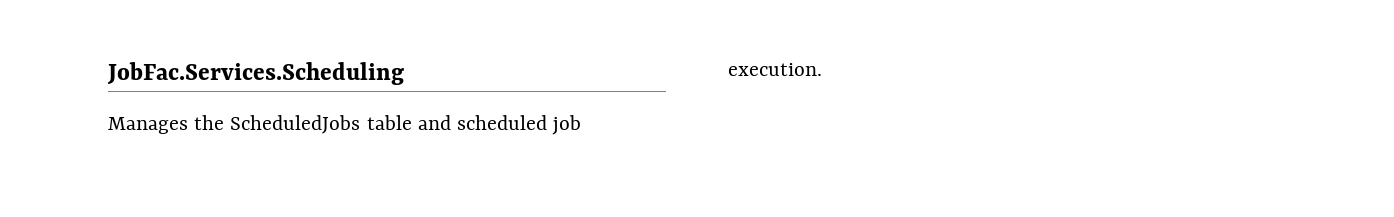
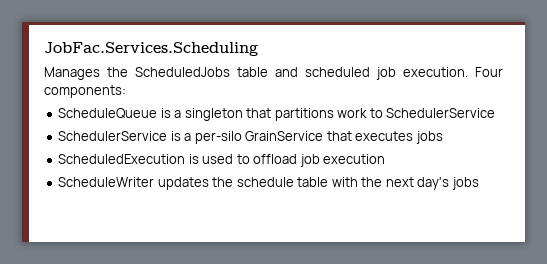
(822, 69) none -> [475,67,503,77] [44,85,126,98] [58,108,496,121] [58,131,443,144] [58,154,386,167] [58,177,479,190] Four components: // ScheduleQueue is a singleton that partitions work to SchedulerService // SchedulerService is a per-silo GrainService that executes jobs // ScheduledExecution is used to offload job execution // ScheduleWriter updates the schedule table with the next day's jobs

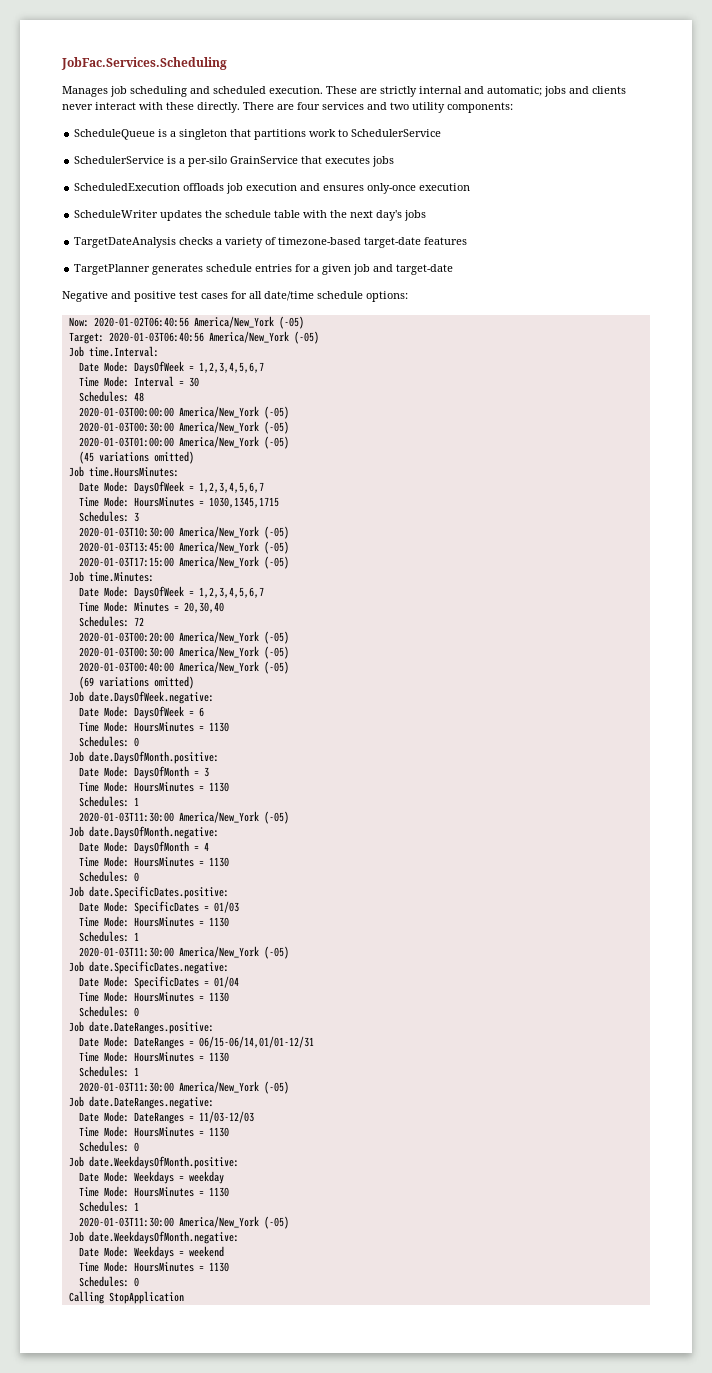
[107,67,503,80] the ScheduledJobs table and scheduled job execution. Four -> [110,86,626,97] [62,102,445,113] job scheduling and scheduled execution. These are strictly internal and automatic; jobs and clients never interact with these directly. There are four services and two utility
[188,154,320,167] is used to offload job -> [183,183,417,194] offloads job execution and ensures only-once
(479, 183) none -> [74,237,468,248] [74,264,454,275] [62,291,408,302] [68,316,304,329] [68,331,319,344] [68,346,159,357] [78,361,264,374] [78,376,199,387] [78,391,144,402] [78,406,289,419] [78,421,289,434] [78,436,289,449] [78,451,194,464] [68,466,179,477] [78,481,264,494] [78,496,279,508] [78,511,139,522] [78,526,289,539] [78,541,289,554] [78,556,289,569] [68,571,154,582] [78,586,264,599] [78,601,224,613] [78,616,144,627] [78,631,289,644] [78,646,289,659] [78,661,289,674] [78,676,194,689] [68,691,214,704] [78,706,204,719] [78,721,229,732] [78,736,139,747] [68,751,219,764] [78,766,209,779] [78,781,229,792] [78,796,139,807] [78,811,289,824] [68,826,219,839] [78,841,209,854] [78,856,229,867] [78,871,139,882] [68,886,229,899] [78,901,239,914] [78,916,229,927] [78,931,139,942] [78,946,289,959] [68,961,229,974] [78,976,239,989] [78,991,229,1002] [78,1006,139,1017] [68,1021,214,1034] [78,1036,314,1049] [78,1051,229,1062] [78,1066,139,1077] [78,1081,289,1094] [68,1096,214,1109] [78,1111,254,1124] [78,1126,229,1137] [78,1141,139,1152] [68,1156,239,1169] [78,1171,224,1184] [78,1186,229,1197] [78,1201,139,1212] [78,1216,289,1229] [68,1231,239,1244] [78,1246,224,1259] [78,1261,229,1272] [78,1276,139,1287] [68,1291,184,1304] // TargetDateAnalysis checks a variety of timezone-based target-date features // TargetPlanner generates schedule entries for a given job and target-date // Negative and positive test cases for all date/time schedule options: // Now: 2020-01-02T06:40:56 America/New_York (-05) // Target: 2020-01-03T06:40:56 America/New_York (-05) // Job time.Interval: // Date Mode: DaysOfWeek = 1,2,3,4,5,6,7 // Time Mode: Interval = 30 // Schedules: 48 // 2020-01-03T00:00:00 America/New_York (-05) // 2020-01-03T00:30:00 America/New_York (-05) // 2020-01-03T01:00:00 America/New_York (-05) // (45 variations omitted) // Job time.HoursMinutes: // Date Mode: DaysOfWeek = 1,2,3,4,5,6,7 // Time Mode: HoursMinutes = 1030,1345,1715 // Schedules: 3 // 2020-01-03T10:30:00 America/New_York (-05) // 2020-01-03T13:45:00 America/New_York (-05) // 2020-01-03T17:15:00 America/New_York (-05) // Job time.Minutes: // Date Mode: DaysOfWeek = 1,2,3,4,5,6,7 // Time Mode: Minutes = 20,30,40 // Schedules: 72 // 2020-01-03T00:20:00 America/New_York (-05) // 2020-01-03T00:30:00 America/New_York (-05) // 2020-01-03T00:40:00 America/New_York (-05) // (69 variations omitted) // Job date.DaysOfWeek.negative: // Date Mode: DaysOfWeek = 6 // Time Mode: HoursMinutes = 1130 // Schedules: 0 // Job date.DaysOfMonth.positive: // Date Mode: DaysOfMonth = 3 // Time Mode: HoursMinutes = 1130 // Schedules: 1 // 2020-01-03T11:30:00 America/New_York (-05) // Job date.DaysOfMonth.negative: // Date Mode: DaysOfMonth = 4 // Time Mode: HoursMinutes = 1130 // Schedules: 0 // Job date.SpecificDates.positive: // Date Mode: SpecificDates = 01/03 // Time Mode: HoursMinutes = 1130 // Schedules: 1 // 2020-01-03T11:30:00 America/New_York (-05) // Job date.SpecificDates.negative: // Date Mode: SpecificDates = 01/04 // Time Mode: HoursMinutes = 1130 // Schedules: 0 // Job date.DateRanges.positive: // Date Mode: DateRanges = 06/15-06/14,01/01-12/31 // Time Mode: HoursMinutes = 1130 // Schedules: 1 // 2020-01-03T11:30:00 America/New_York (-05) // Job date.DateRanges.negative: // Date Mode: DateRanges = 11/03-12/03 // Time Mode: HoursMinutes = 1130 // Schedules: 0 // Job date.WeekdaysOfMonth.positive: // Date Mode: Weekdays = weekday // Time Mode: HoursMinutes = 1130 // Schedules: 1 // 2020-01-03T11:30:00 America/New_York (-05) // Job date.WeekdaysOfMonth.negative: // Date Mode: Weekdays = weekend // Time Mode: HoursMinutes = 1130 // Schedules: 0 // Calling StopApplication

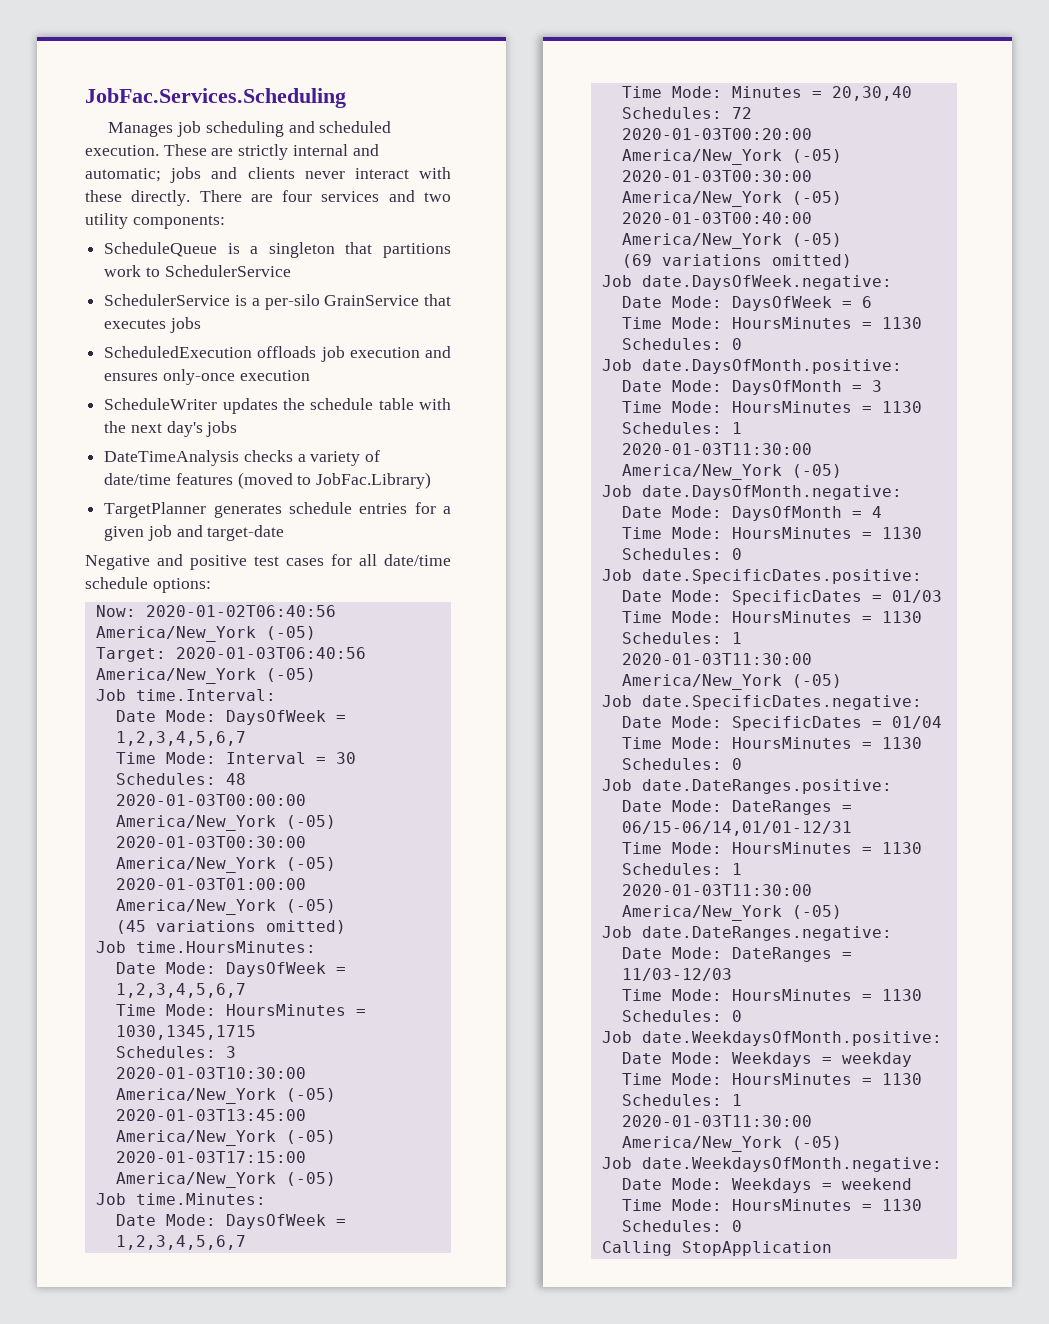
[74,237,177,248] TargetDateAnalysis -> [104,450,240,466] DateTimeAnalysis
[278,237,422,248] timezone-based target-date -> [104,473,172,485] date/time
(468, 241) none -> [237,472,432,489] (moved to JobFac.Library)

